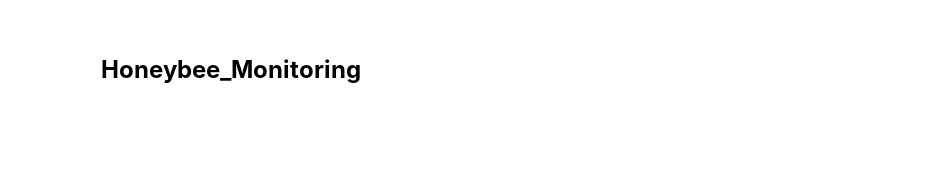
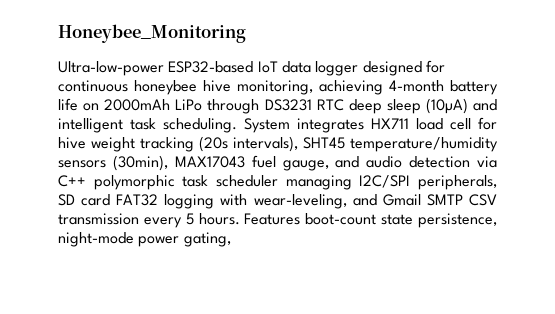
(361, 71) none -> [58,60,445,76] [58,80,498,95] [58,98,498,114] [58,117,497,133] [58,136,498,152] [58,155,497,171] [58,175,498,190] [58,194,497,209] [58,213,497,228] [58,232,231,247] // Ultra-low-power ESP32-based IoT data logger designed for continuous honeybee hive monitoring, achieving 4-month battery life on 2000mAh LiPo through DS3231 RTC deep sleep (10µA) and intelligent task scheduling. System integrates HX711 load cell for hive weight tracking (20s intervals), SHT45 temperature/humidity sensors (30min), MAX17043 fuel gauge, and audio detection via C++ polymorphic task scheduler managing I2C/SPI peripherals, SD card FAT32 logging with wear-leveling, and Gmail SMTP CSV transmission every 5 hours. Features boot-count state persistence, night-mode power gating,

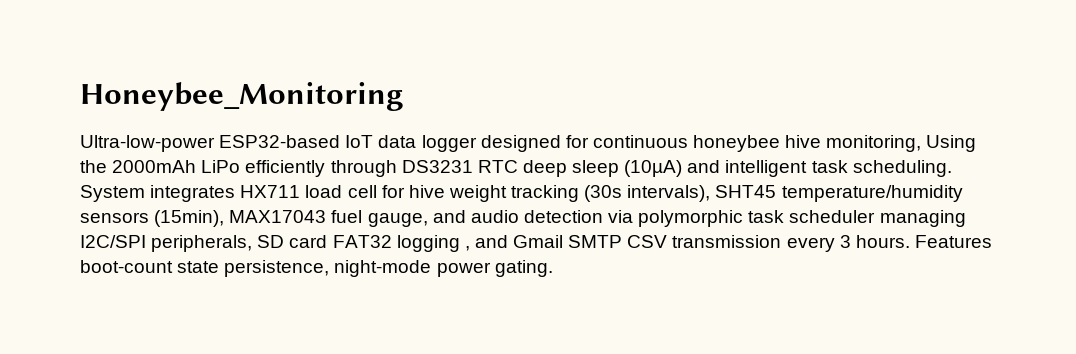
[319,80,498,95] [58,98,100,111] achieving 4-month battery life on -> [926,135,977,152] [80,160,107,173] Using the
(203, 105) none -> [245,160,326,177] efficiently
[199,136,228,152] (20s -> [584,185,623,202] (30s
[112,155,168,171] (30min), -> [154,210,225,227] (15min),
[58,175,86,187] C++ -> (634, 216) none
[220,194,347,209] with wear-leveling, -> [464,246,470,251] ,
[185,213,194,225] 5 -> [839,235,851,248] 3
[183,232,231,247] gating, -> [494,260,553,277] gating.

